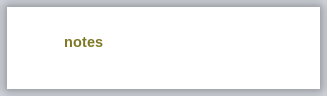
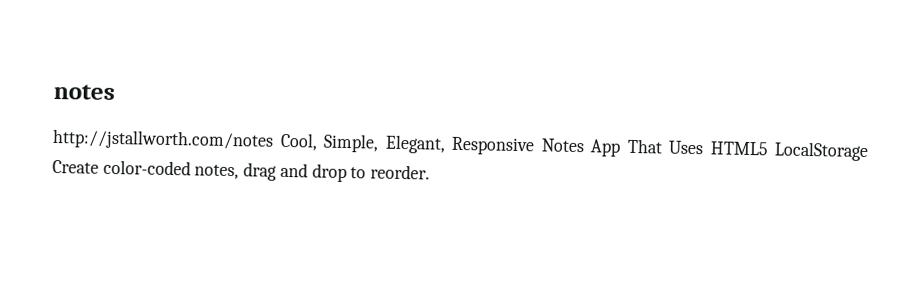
(103, 42) none -> [52,128,869,162] [52,159,431,183] // http://jstallworth.com/notes Cool, Simple, Elegant, Responsive Notes App That Uses HTML5 LocalStorage Create color-coded notes, drag and drop to reorder.

